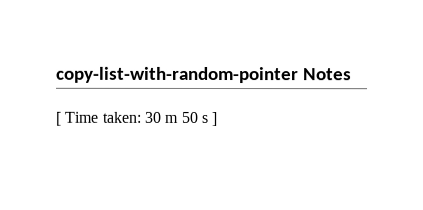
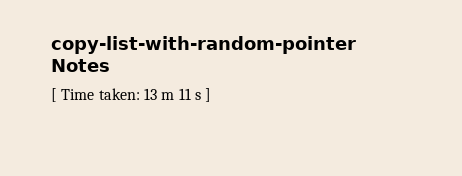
[143,111,198,123] 30 m 50 -> [143,88,191,100] 13 m 11

